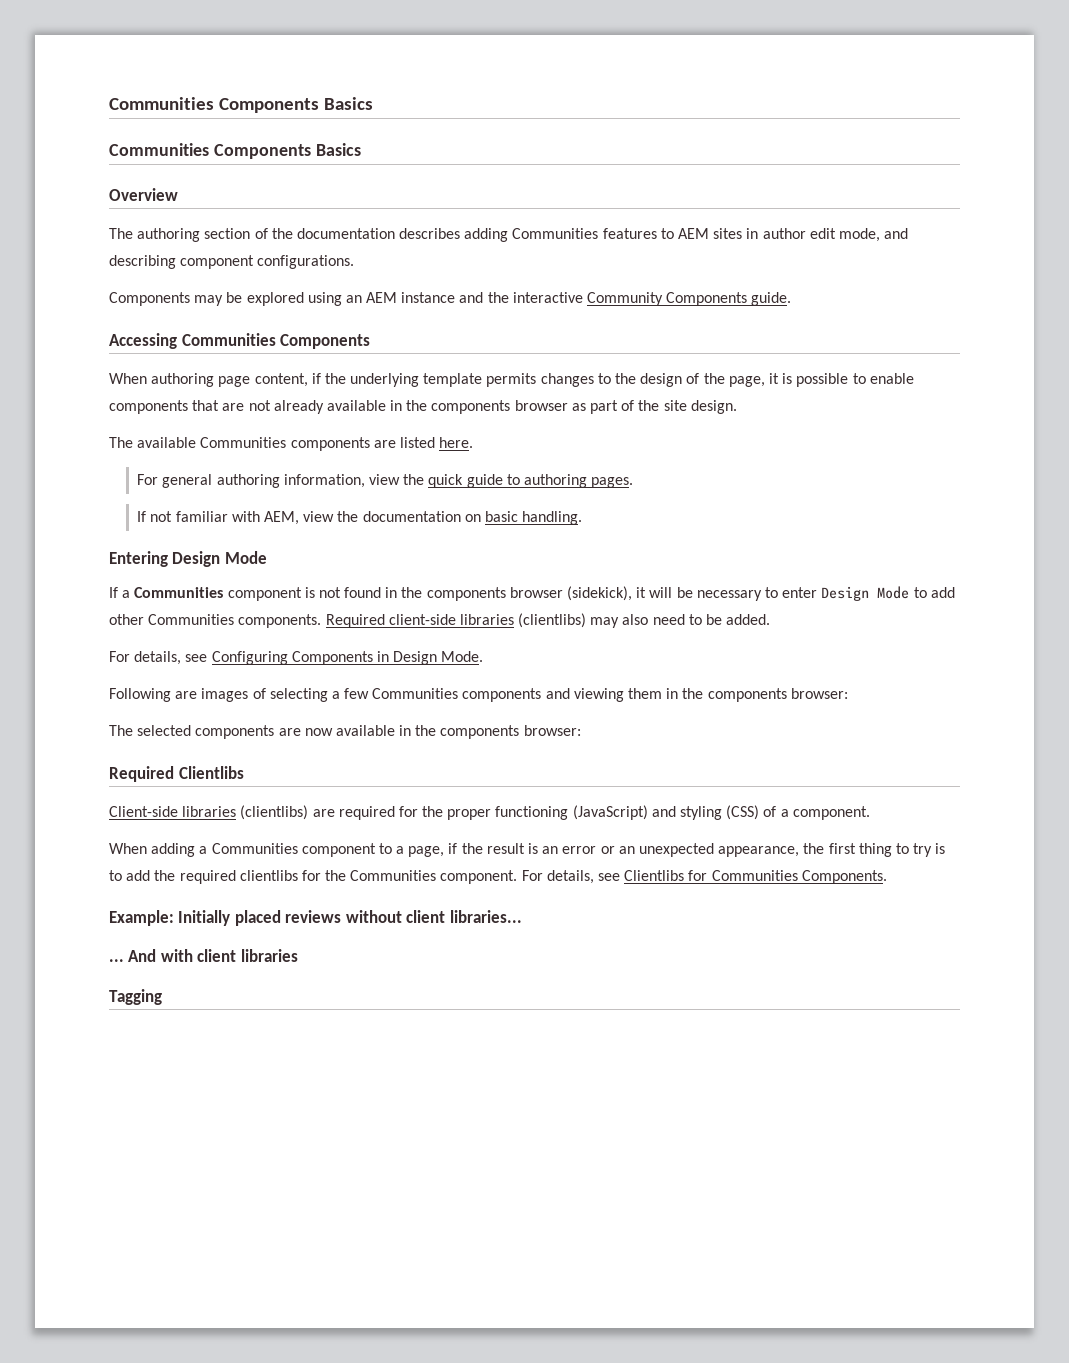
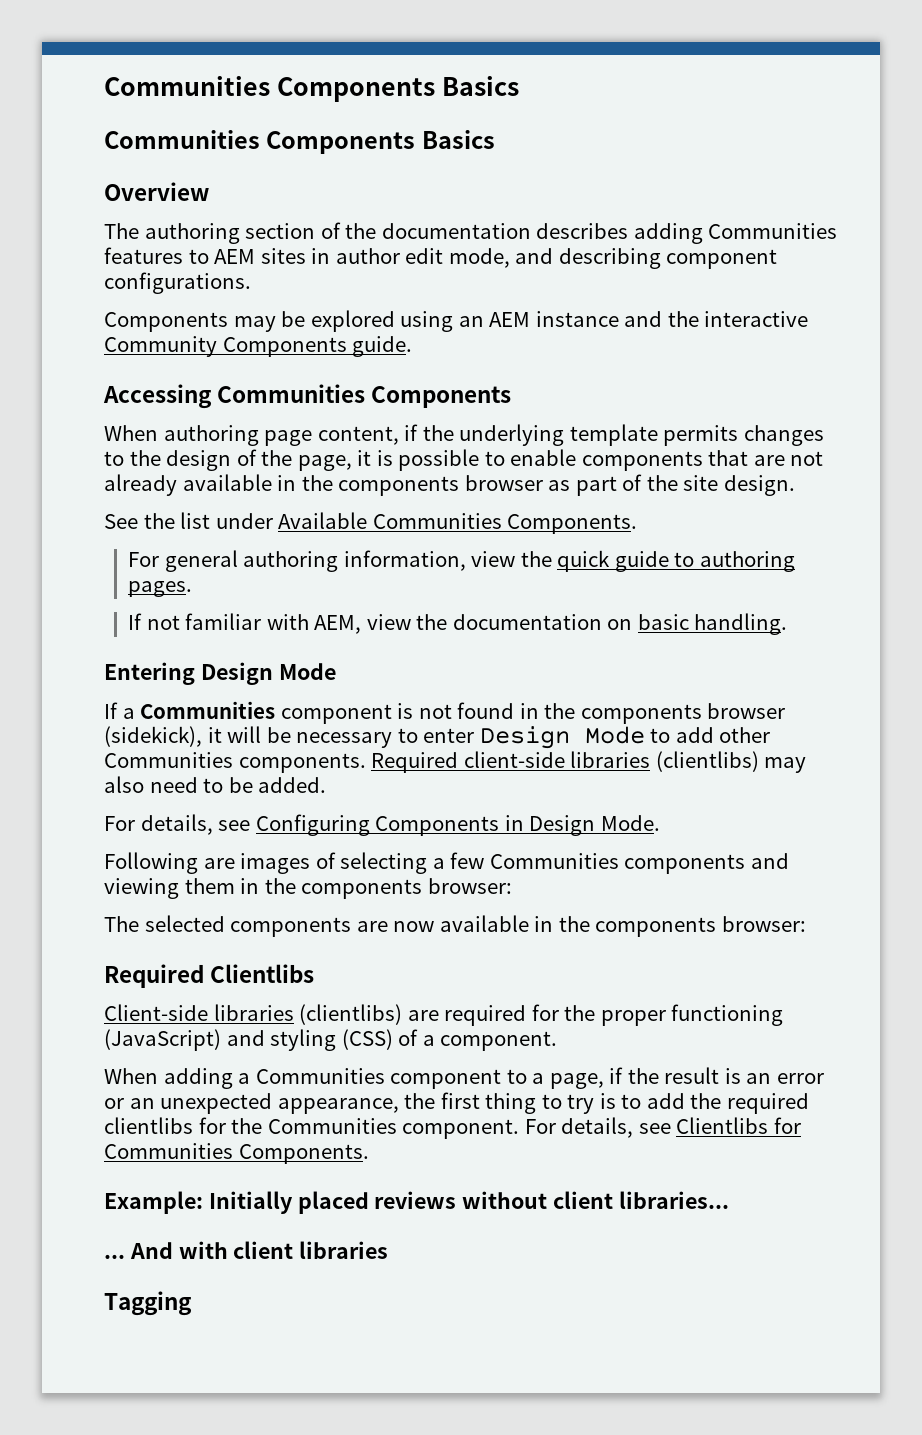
[109,437,474,451] The available Communities components are listed here. -> [104,512,638,534] See the list under Available Communities Components.

